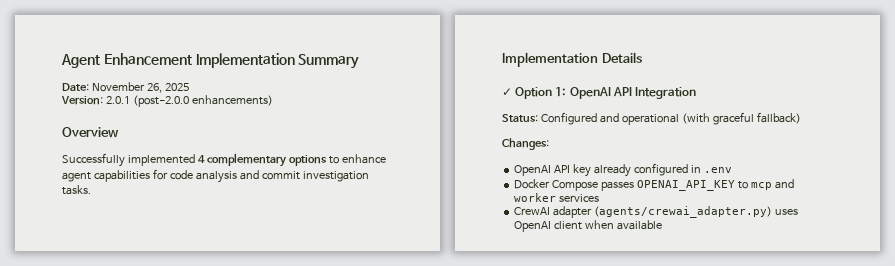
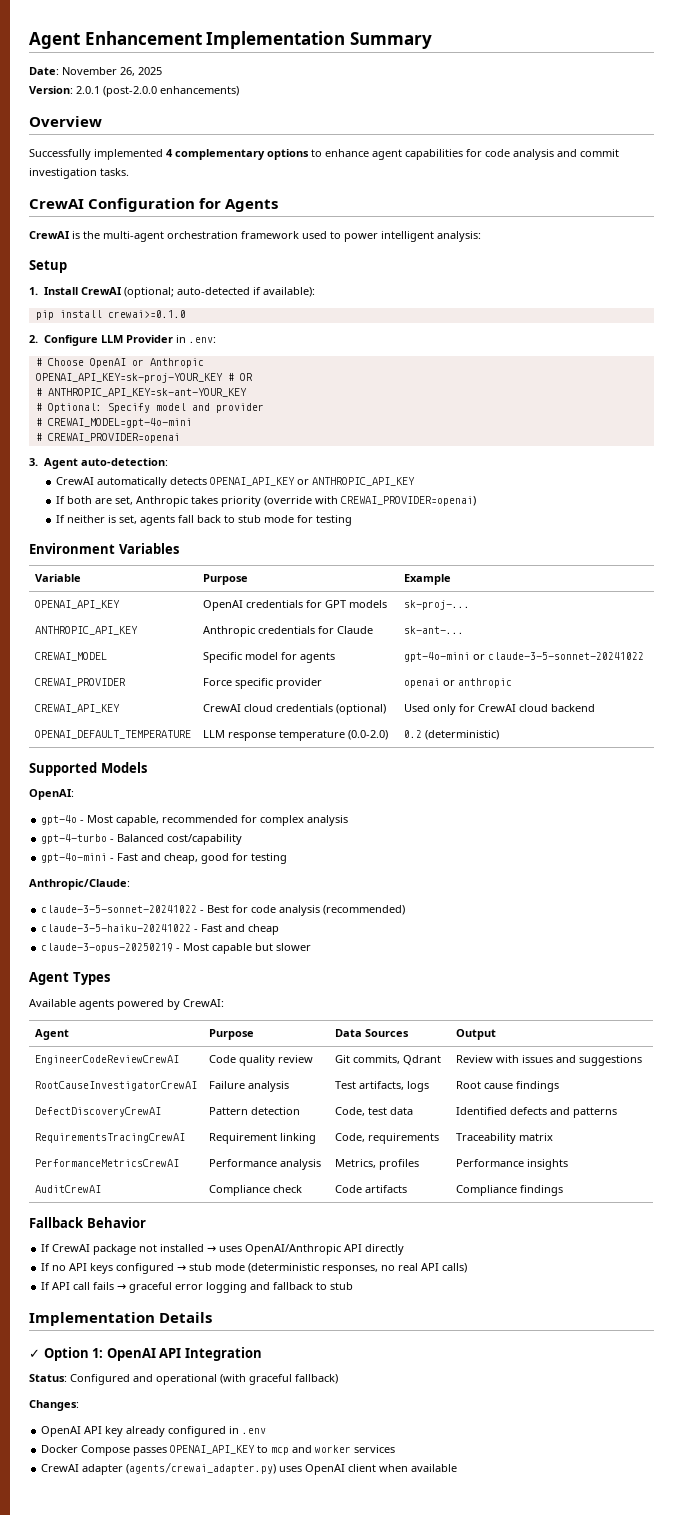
(91, 190) none -> [29,198,279,212] [29,231,481,242] [29,260,67,273] [29,287,315,298] [35,310,186,320] [29,335,216,346] [35,358,204,368] [35,373,253,383] [35,388,247,397] [35,403,264,413] [35,418,192,428] [35,433,180,443] [29,458,168,469] [55,477,415,488] [55,496,476,507] [55,515,352,526] [29,543,179,554] [34,574,81,582] [202,574,248,585] [403,574,451,585] [34,600,120,609] [202,600,387,611] [403,600,470,610] [34,626,138,635] [202,626,373,637] [403,626,464,634] [34,652,107,661] [202,652,335,663] [403,652,644,662] [34,678,126,687] [202,678,322,689] [403,678,512,688] [34,704,120,713] [202,704,386,715] [403,704,595,715] [34,730,191,739] [202,730,388,741] [403,730,499,740] [29,762,147,776] [29,789,74,800] [41,815,349,826] [41,834,243,845] [41,853,288,864] [29,879,130,890] [41,905,406,916] [41,924,280,935] [41,943,312,954] [29,972,110,985] [29,999,224,1010] [34,1029,69,1040] [208,1029,254,1040] [334,1029,409,1037] [455,1029,496,1040] [34,1055,179,1065] [208,1055,313,1066] [334,1055,441,1065] [455,1055,642,1066] [34,1081,197,1091] [208,1081,289,1092] [334,1081,429,1092] [455,1081,559,1092] [34,1107,161,1117] [208,1107,300,1115] [334,1107,413,1116] [455,1107,617,1118] [34,1133,185,1143] [208,1133,316,1144] [334,1133,439,1144] [455,1133,553,1144] [34,1159,179,1167] [208,1159,321,1170] [334,1159,419,1170] [455,1159,568,1170] [34,1185,101,1193] [208,1185,302,1196] [334,1185,407,1193] [455,1185,563,1196] [29,1217,146,1228] [41,1244,405,1255] [41,1263,468,1274] [41,1282,354,1293] // CrewAI Configuration for Agents // CrewAI is the multi-agent orchestration framework used to power intelligent analysis: // Setup // 1. Install CrewAI (optional; auto-detected if available): // pip install crewai>=0.1.0 // 2. Configure LLM Provider in .env: // # Choose OpenAI or Anthropic // OPENAI_API_KEY=sk-proj-YOUR_KEY # OR // # ANTHROPIC_API_KEY=sk-ant-YOUR_KEY // # Optional: Specify model and provider // # CREWAI_MODEL=gpt-4o-mini // # CREWAI_PROVIDER=openai // 3. Agent auto-detection: // CrewAI automatically detects OPENAI_API_KEY or ANTHROPIC_API_KEY // If both are set, Anthropic takes priority (override with CREWAI_PROVIDER=openai) // If neither is set, agents fall back to stub mode for testing // Environment Variables // Variable | Purpose | Example // OPENAI_API_KEY | OpenAI credentials for GPT models | sk-proj-... // ANTHROPIC_API_KEY | Anthropic credentials for Claude | sk-ant-... // CREWAI_MODEL | Specific model for agents | gpt-4o-mini or claude-3-5-sonnet-20241022 // CREWAI_PROVIDER | Force specific provider | openai or anthropic // CREWAI_API_KEY | CrewAI cloud credentials (optional) | Used only for CrewAI cloud backend // OPENAI_DEFAULT_TEMPERATURE | LLM response temperature (0.0-2.0) | 0.2 (deterministic) // Supported Models // OpenAI: // gpt-4o - Most capable, recommended for complex analysis // gpt-4-turbo - Balanced cost/capability // gpt-4o-mini - Fast and cheap, good for testing // Anthropic/Claude: // claude-3-5-sonnet-20241022 - Best for code analysis (recommended) // claude-3-5-haiku-20241022 - Fast and cheap // claude-3-opus-20250219 - Most capable but slower // Agent Types // Available agents powered by CrewAI: // Agent | Purpose | Data Sources | Output // EngineerCodeReviewCrewAI | Code quality review | Git commits, Qdrant | Review with issues and suggestions // RootCauseInvestigatorCrewAI | Failure analysis | Test artifacts, logs | Root cause findings // DefectDiscoveryCrewAI | Pattern detection | Code, test data | Identified defects and patterns // RequirementsTracingCrewAI | Requirement linking | Code, requirements | Traceability matrix // PerformanceMetricsCrewAI | Performance analysis | Metrics, profiles | Performance insights // AuditCrewAI | Compliance check | Code artifacts | Compliance findings // Fallback Behavior // If CrewAI package not installed → uses OpenAI/Anthropic API directly // If no API keys configured → stub mode (deterministic responses, no real API calls) // If API call fails → graceful error logging and fallback to stub

